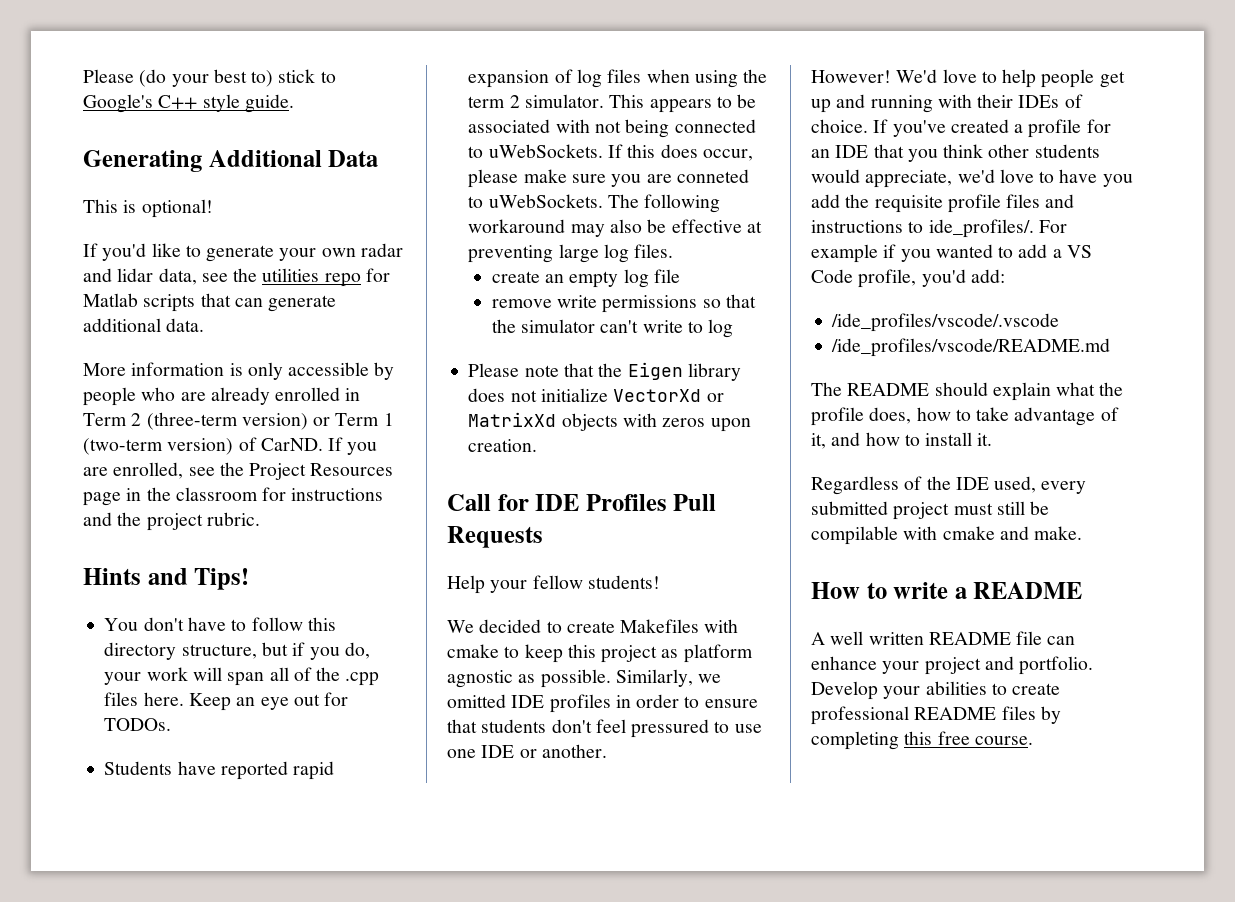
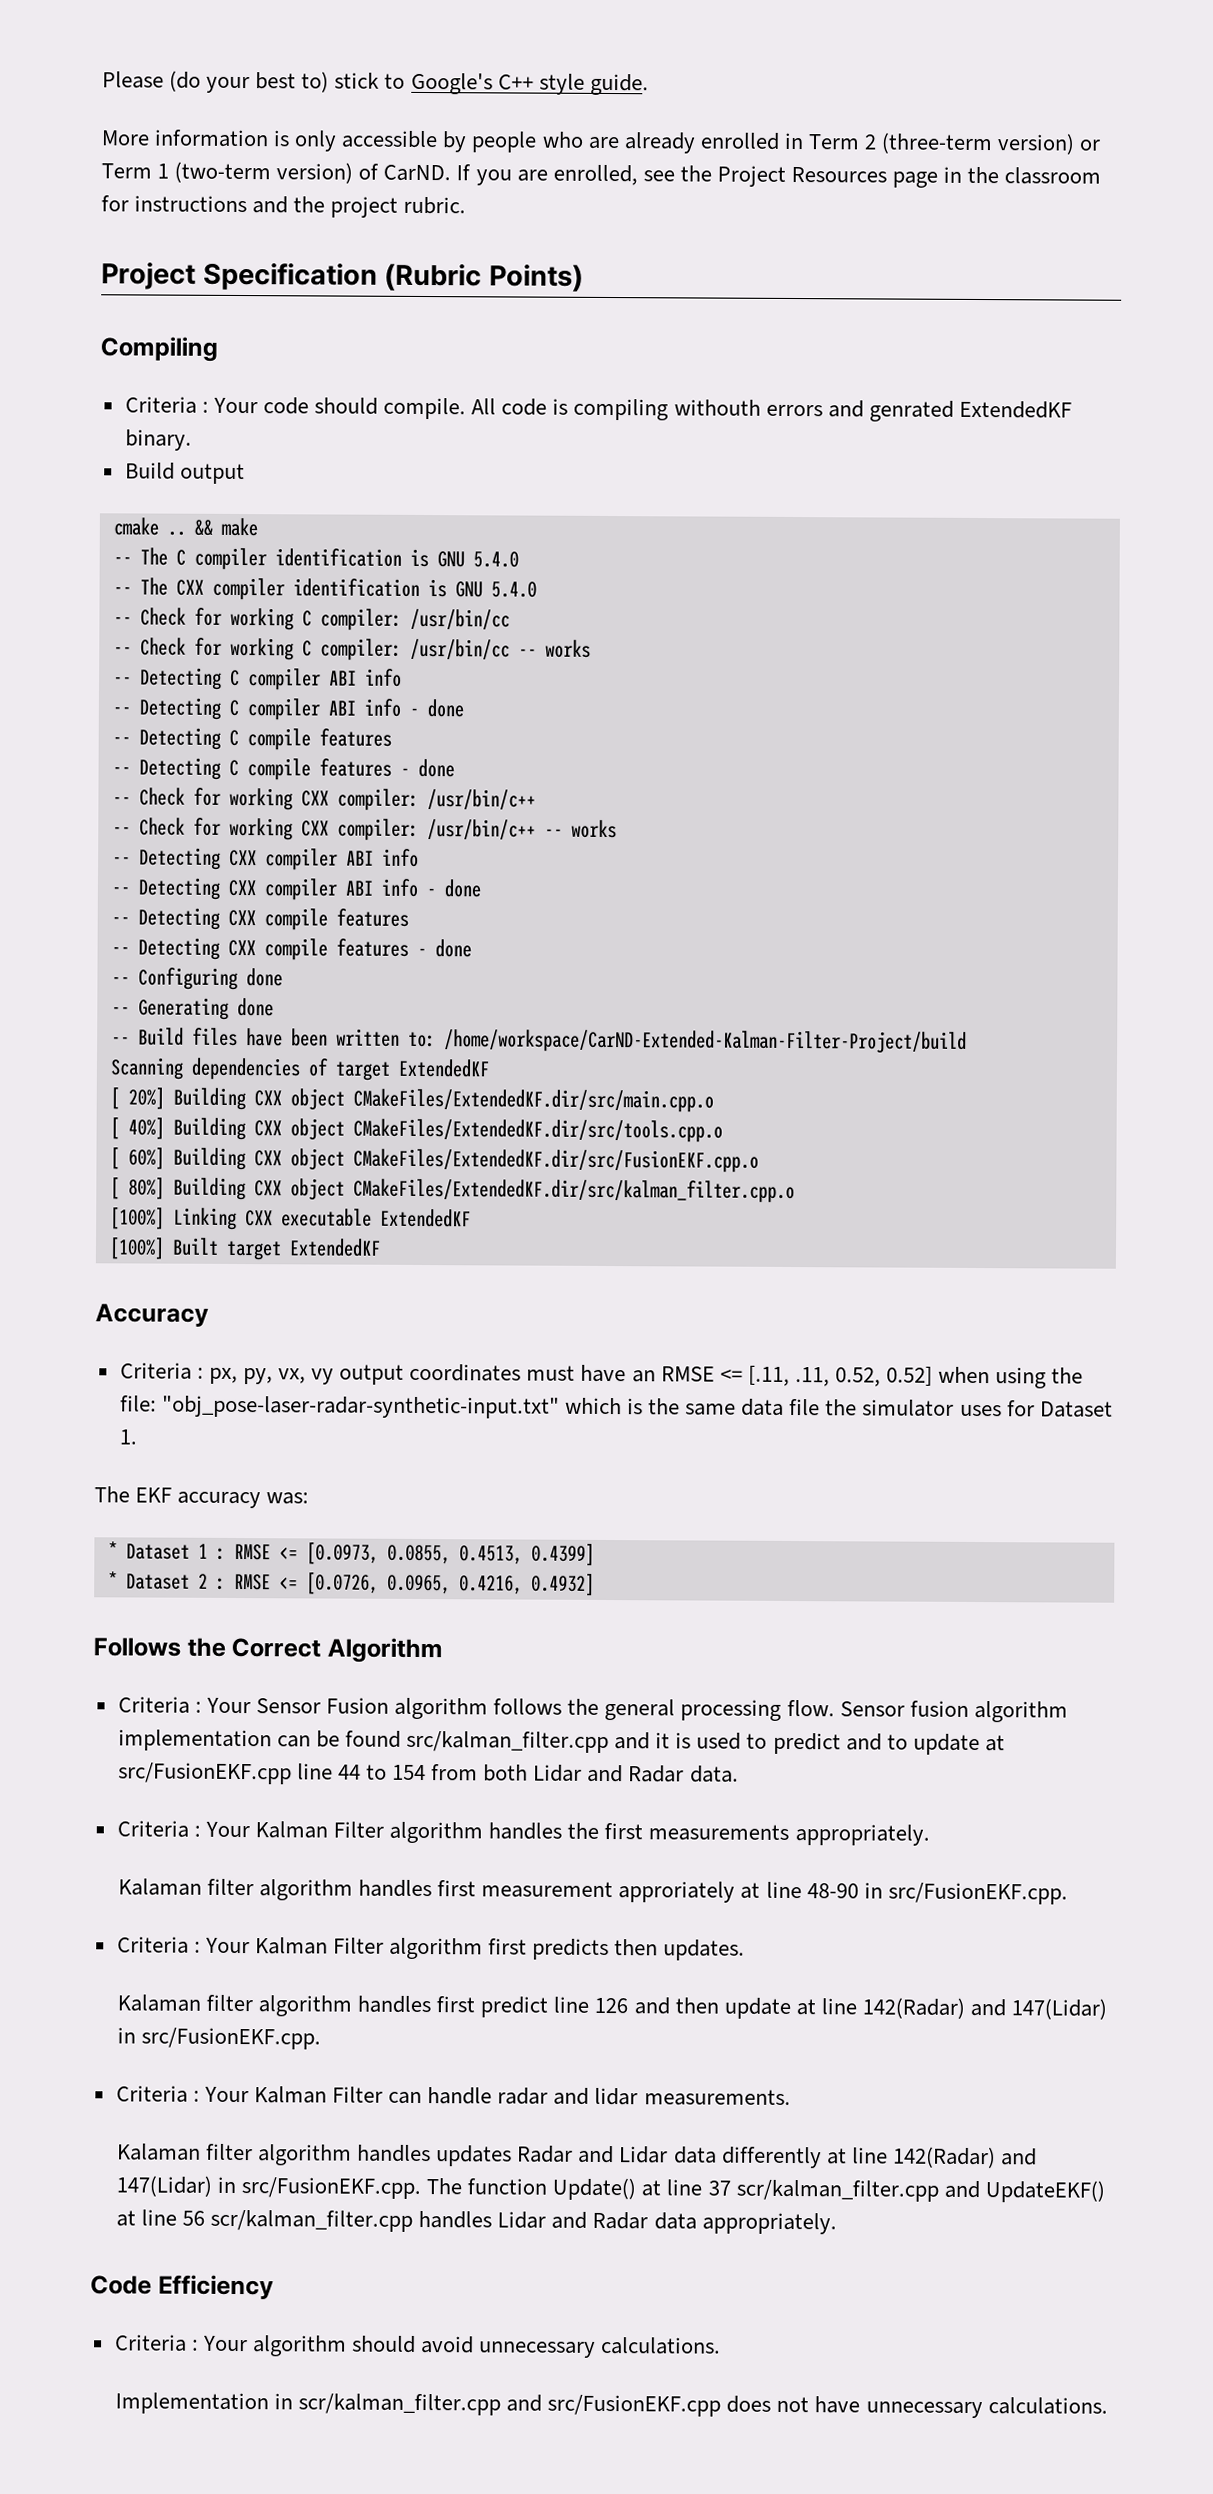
[83,150,379,172] [83,199,213,218] [83,243,403,262] [83,268,390,287] [83,293,337,312] [83,318,205,332] // Generating Additional Data // This is optional! // If you'd like to generate your own radar and lidar data, see the utilities repo for Matlab scripts that can generate additional data. -> (649, 84) none
[83,568,250,590] [104,617,336,631] [104,642,370,660] [104,667,380,686] [104,692,349,711] [104,718,172,731] [104,761,335,780] [468,69,768,88] [468,94,757,113] [468,119,756,138] [468,144,753,161] [468,169,749,188] [468,194,721,213] [468,219,762,237] [468,244,674,263] [491,269,680,288] [491,294,756,313] [491,319,734,338] [468,362,741,381] [468,388,724,402] [468,412,751,432] [468,439,538,452] [447,494,717,511] [447,526,543,548] [447,575,660,594] [447,619,739,633] [447,644,753,663] [447,669,722,688] [447,694,758,713] [447,719,762,738] [447,744,607,758] [811,69,1125,88] [811,94,1083,113] [811,119,1111,138] [811,144,1100,162] [811,169,1133,188] [811,194,1075,213] [811,219,1067,238] [811,244,1092,263] [811,269,1005,288] [831,313,1060,332] [831,338,1111,357] [811,382,1124,401] [811,407,1119,426] [811,432,993,449] [811,476,1087,495] [811,501,1050,520] [811,526,1083,545] [811,582,1083,599] [811,631,1076,645] [811,656,1094,675] [811,681,1061,700] [811,706,1061,725] [811,731,1033,750] Hints and Tips! // You don't have to follow this directory structure, but if you do, your work will span all of the .cpp files here. Keep an eye out for TODOs. // Students have reported rapid expansion of log files when using the term 2 simulator. This appears to be associated with not being connected to uWebSockets. If this does occur, please make sure you are conneted to uWebSockets. The following workaround may also be effective at preventing large log files. // create an empty log file // remove write permissions so that the simulator can't write to log // Please note that the Eigen library does not initialize VectorXd or MatrixXd objects with zeros upon creation. // Call for IDE Profiles Pull Requests // Help your fellow students! // We decided to create Makefiles with cmake to keep this project as platform agnostic as possible. Similarly, we omitted IDE profiles in order to ensure that students don't feel pressured to use one IDE or another. // However! We'd love to help people get up and running with their IDEs of choice. If you've created a profile for an IDE that you think other students would appreciate, we'd love to have you add the requisite profile files and instructions to ide_profiles/. For example if you wanted to add a VS Code profile, you'd add: // /ide_profiles/vscode/.vscode // /ide_profiles/vscode/README.md // The README should explain what the profile does, how to take advantage of it, and how to install it. // Regardless of the IDE used, every submitted project must still be compilable with cmake and make. // How to write a README // A well written README file can enhance your project and portfolio. Develop your abilities to create professional README files by completing this free course. -> [101,262,584,292] [100,336,218,362] [124,396,1072,422] [124,429,192,451] [124,462,245,485] [112,517,258,537] [112,547,519,571] [112,577,537,601] [112,607,510,631] [112,637,591,661] [112,667,402,691] [111,697,464,721] [111,727,392,751] [111,757,455,781] [111,787,536,811] [111,817,617,841] [111,847,419,871] [110,877,481,901] [110,907,409,931] [110,937,472,961] [110,967,283,990] [110,997,274,1020] [110,1027,967,1054] [109,1057,490,1081] [109,1087,714,1113] [109,1117,723,1143] [109,1147,759,1173] [109,1177,795,1204] [109,1207,471,1230] [108,1237,381,1261] [95,1303,209,1327] [119,1362,1084,1389] [119,1395,1113,1419] [118,1429,138,1445] [94,1486,310,1509] [107,1541,595,1566] [107,1571,595,1596] [93,1637,443,1664] [117,1696,1068,1723] [117,1729,1005,1756] [117,1762,739,1785] [116,1820,930,1846] [117,1878,1068,1905] [116,1936,746,1961] [116,1994,1108,2020] [116,2027,322,2050] [115,2085,791,2107] [116,2143,1037,2169] [115,2175,1105,2203] [115,2209,837,2235] [90,2274,274,2300] [114,2334,722,2358] [114,2392,1108,2419] Project Specification (Rubric Points) // Compiling // Criteria : Your code should compile. All code is compiling withouth errors and genrated ExtendedKF binary. // Build output // cmake .. && make // -- The C compiler identification is GNU 5.4.0 // -- The CXX compiler identification is GNU 5.4.0 // -- Check for working C compiler: /usr/bin/cc // -- Check for working C compiler: /usr/bin/cc -- works // -- Detecting C compiler ABI info // -- Detecting C compiler ABI info - done // -- Detecting C compile features // -- Detecting C compile features - done // -- Check for working CXX compiler: /usr/bin/c++ // -- Check for working CXX compiler: /usr/bin/c++ -- works // -- Detecting CXX compiler ABI info // -- Detecting CXX compiler ABI info - done // -- Detecting CXX compile features // -- Detecting CXX compile features - done // -- Configuring done // -- Generating done // -- Build files have been written to: /home/workspace/CarND-Extended-Kalman-Filter-Project/build // Scanning dependencies of target ExtendedKF // [ 20%] Building CXX object CMakeFiles/ExtendedKF.dir/src/main.cpp.o // [ 40%] Building CXX object CMakeFiles/ExtendedKF.dir/src/tools.cpp.o // [ 60%] Building CXX object CMakeFiles/ExtendedKF.dir/src/FusionEKF.cpp.o // [ 80%] Building CXX object CMakeFiles/ExtendedKF.dir/src/kalman_filter.cpp.o // [100%] Linking CXX executable ExtendedKF // [100%] Built target ExtendedKF // Accuracy // Criteria : px, py, vx, vy output coordinates must have an RMSE <= [.11, .11, 0.52, 0.52] when using the file: "obj_pose-laser-radar-synthetic-input.txt" which is the same data file the simulator uses for Dataset 1. // The EKF accuracy was: // * Dataset 1 : RMSE <= [0.0973, 0.0855, 0.4513, 0.4399] // * Dataset 2 : RMSE <= [0.0726, 0.0965, 0.4216, 0.4932] // Follows the Correct Algorithm // Criteria : Your Sensor Fusion algorithm follows the general processing flow. Sensor fusion algorithm implementation can be found src/kalman_filter.cpp and it is used to predict and to update at src/FusionEKF.cpp line 44 to 154 from both Lidar and Radar data. // Criteria : Your Kalman Filter algorithm handles the first measurements appropriately. // Kalaman filter algorithm handles first measurement approriately at line 48-90 in src/FusionEKF.cpp. // Criteria : Your Kalman Filter algorithm first predicts then updates. // Kalaman filter algorithm handles first predict line 126 and then update at line 142(Radar) and 147(Lidar) in src/FusionEKF.cpp. // Criteria : Your Kalman Filter can handle radar and lidar measurements. // Kalaman filter algorithm handles updates Radar and Lidar data differently at line 142(Radar) and 147(Lidar) in src/FusionEKF.cpp. The function Update() at line 37 scr/kalman_filter.cpp and UpdateEKF() at line 56 scr/kalman_filter.cpp handles Lidar and Radar data appropriately. // Code Efficiency // Criteria : Your algorithm should avoid unnecessary calculations. // Implementation in scr/kalman_filter.cpp and src/FusionEKF.cpp does not have unnecessary calculations.

